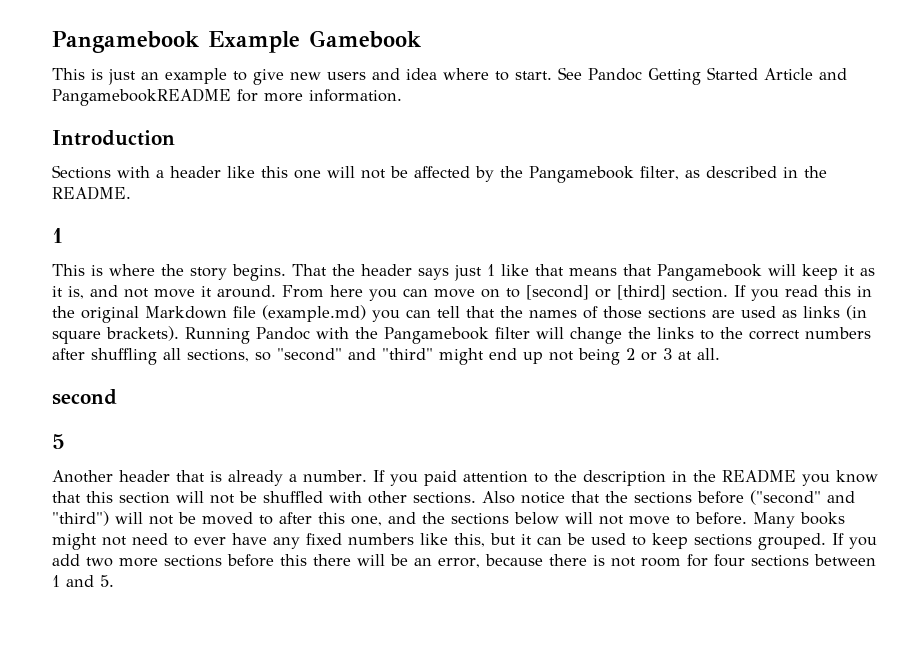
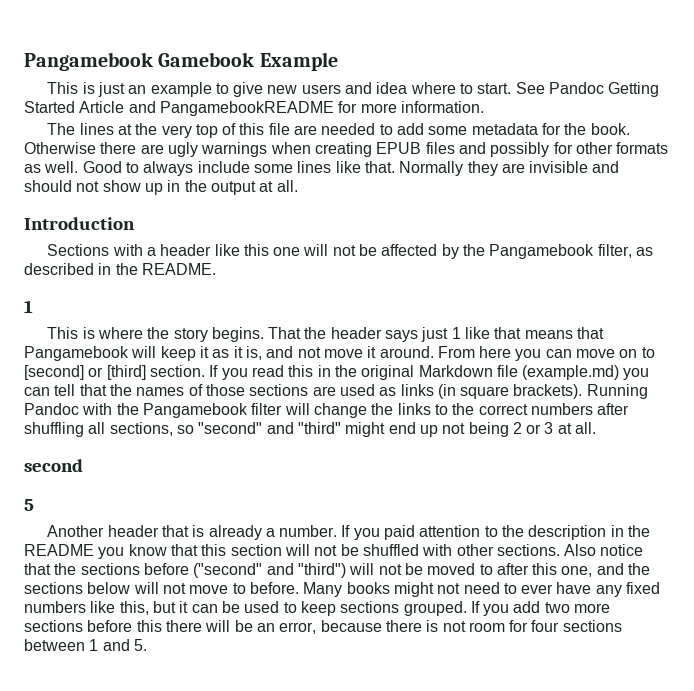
[52,31,199,53] Pangamebook -> [24,52,255,71] Pangamebook Gamebook
[308,30,421,48] Gamebook -> (338, 61) none
(402, 95) none -> [47,123,630,138] [24,142,669,157] [24,161,620,176] [24,180,298,195] // The lines at the very top of this file are needed to add some metadata for the book. Otherwise there are ugly warnings when creating EPUB files and possibly for other formats as well. Good to always include some lines like that. Normally they are invisible and should not show up in the output at all.

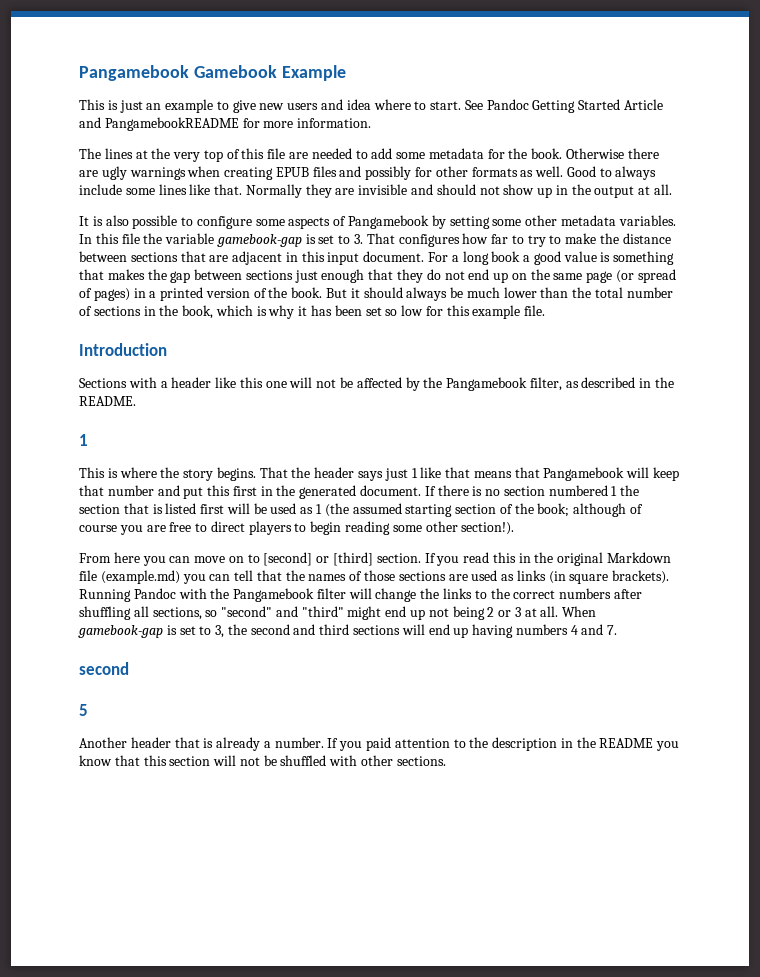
(298, 186) none -> [79,215,676,229] [79,233,671,247] [79,251,675,265] [79,269,676,283] [79,287,673,301] [79,305,546,319] // It is also possible to configure some aspects of Pangamebook by setting some other metadata variables. In this file the variable gamebook-gap is set to 3. That configures how far to try to make the distance between sections that are adjacent in this input document. For a long book a good value is something that makes the gap between sections just enough that they do not end up on the same page (or spread of pages) in a printed version of the book. But it should always be much lower than the total number of sections in the book, which is why it has been set so low for this example file.
[199,346,434,360] it as it is, and not move it around. -> [79,485,640,499] [79,503,644,517] [79,521,515,535] that number and put this first in the generated document. If there is no section numbered 1 the section that is listed first will be used as 1 (the assumed starting section of the book; although of course you are free to direct players to begin reading some other section!). //
(597, 428) none -> [562,606,597,617] [78,624,618,638] When gamebook-gap is set to 3, the second and third sections will end up having numbers 4 and 7.
[564,544,644,556] [24,563,651,578] [24,582,661,597] [24,601,611,616] [24,620,622,634] [24,639,147,651] Also notice that the sections before ("second" and "third") will not be moved to after this one, and the sections below will not move to before. Many books might not need to ever have any fixed numbers like this, but it can be used to keep sections grouped. If you add two more sections before this there will be an error, because there is not room for four sections between 1 and 5. -> (446, 761) none

